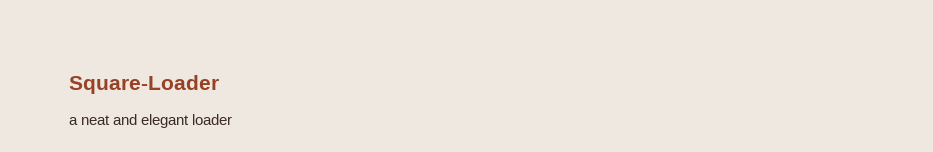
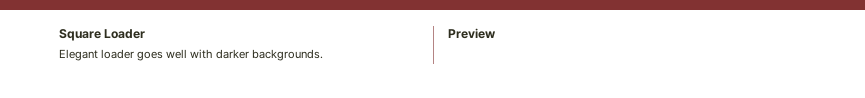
[69,75,219,94] [69,114,233,128] Square-Loader // a neat and elegant loader -> [59,29,146,41] [59,49,323,61] [448,28,496,39] Square Loader // Elegant loader goes well with darker backgrounds. // Preview

